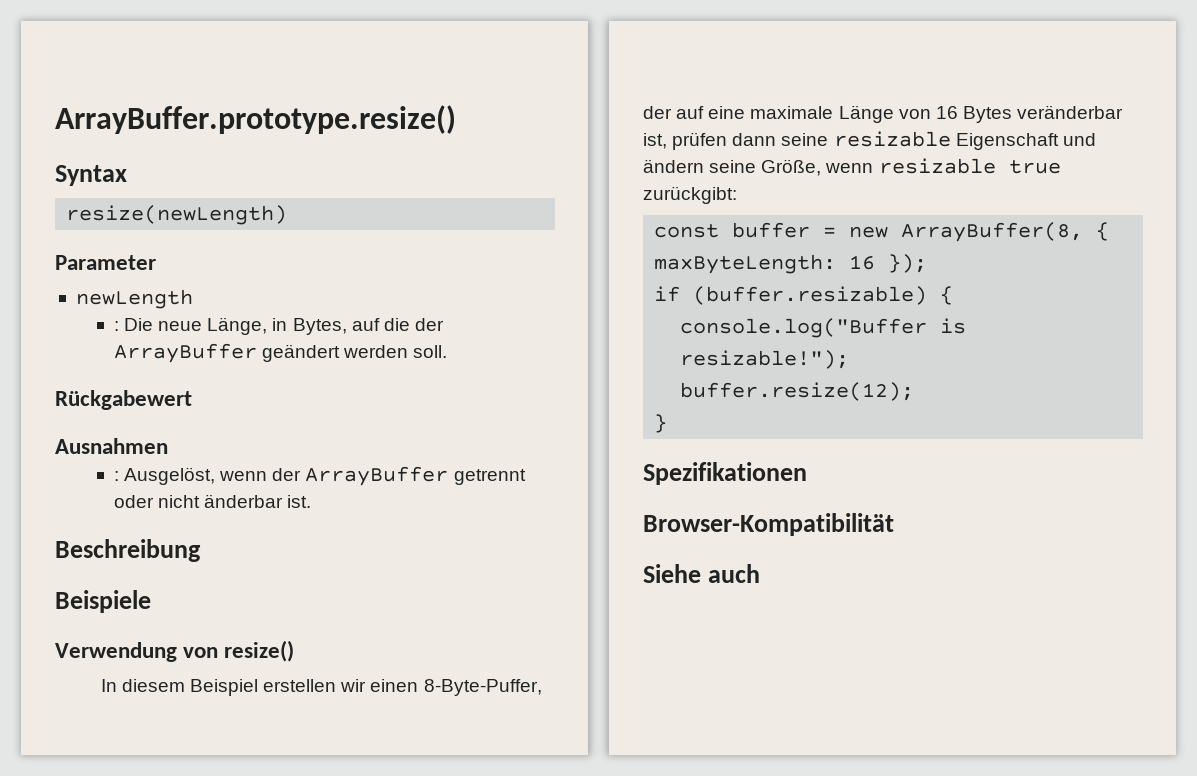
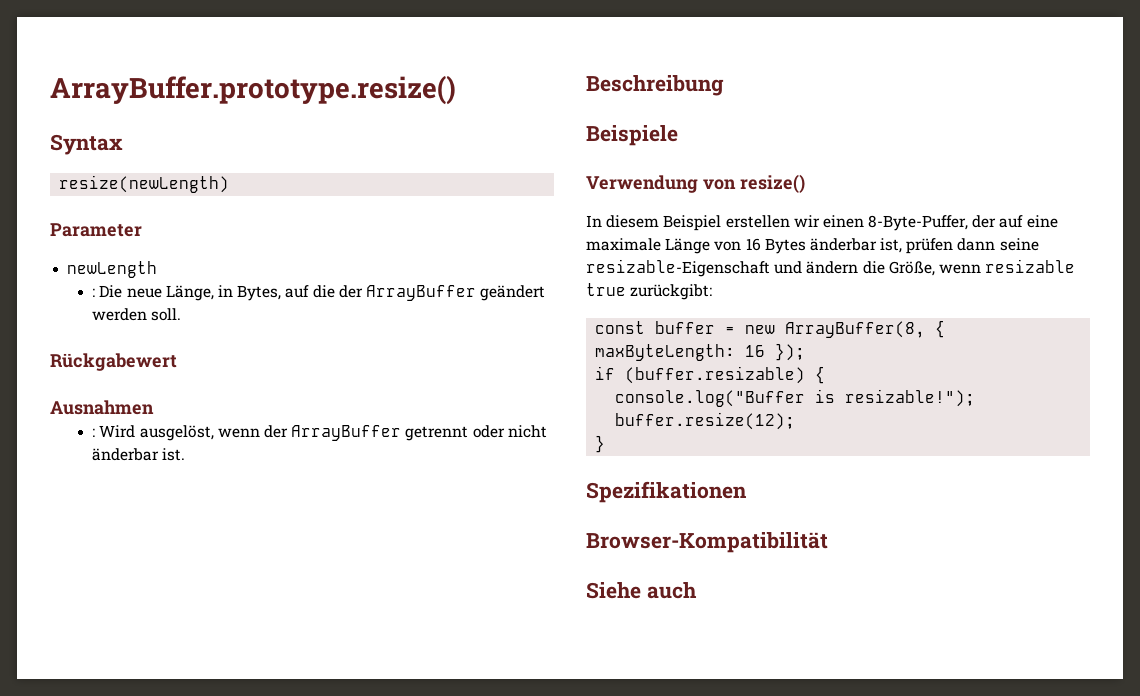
[124,467,216,485] Ausgelöst, -> [99,425,214,441] Wird ausgelöst,
[1017,105,1124,119] veränderbar -> [809,238,877,251] änderbar
[833,131,1059,150] resizable Eigenschaft -> [586,259,770,277] resizable-Eigenschaft
[709,160,757,173] seine -> [862,261,885,274] die

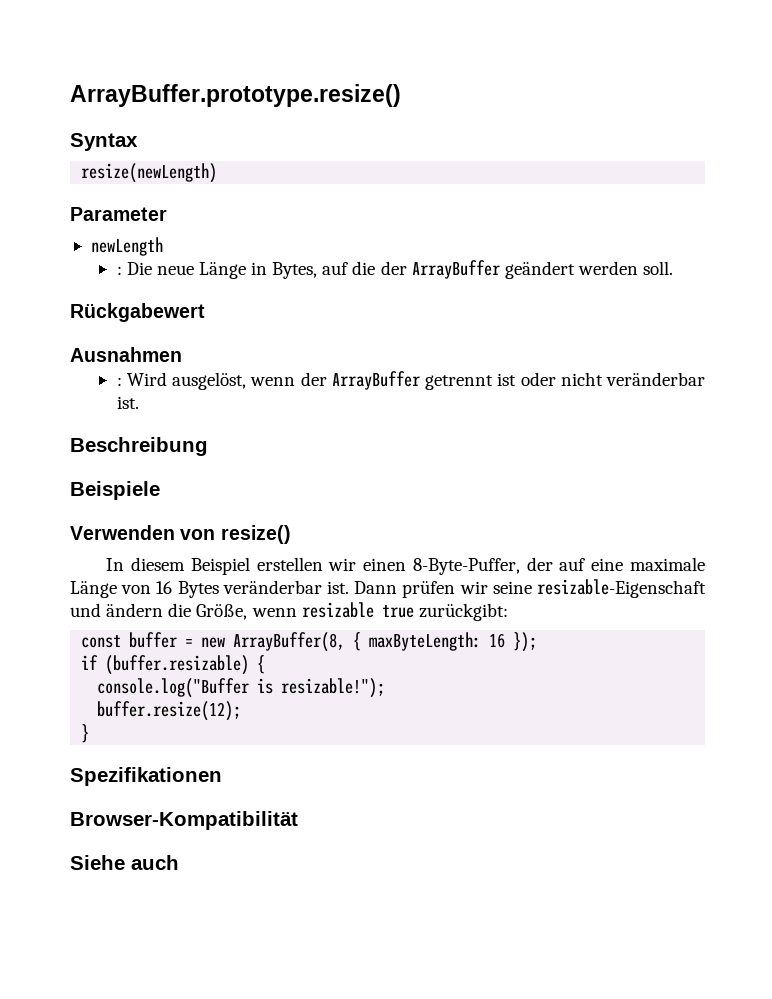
[165,285,214,301] Länge, -> [198,262,246,279] Länge
(469, 433) none -> [497,373,517,386] ist
[92,448,160,461] änderbar -> [606,372,706,386] veränderbar
[586,175,698,193] Verwendung -> [70,525,175,540] Verwenden
[809,238,996,254] änderbar ist, prüfen dann -> [222,580,488,598] veränderbar ist. Dann prüfen wir

